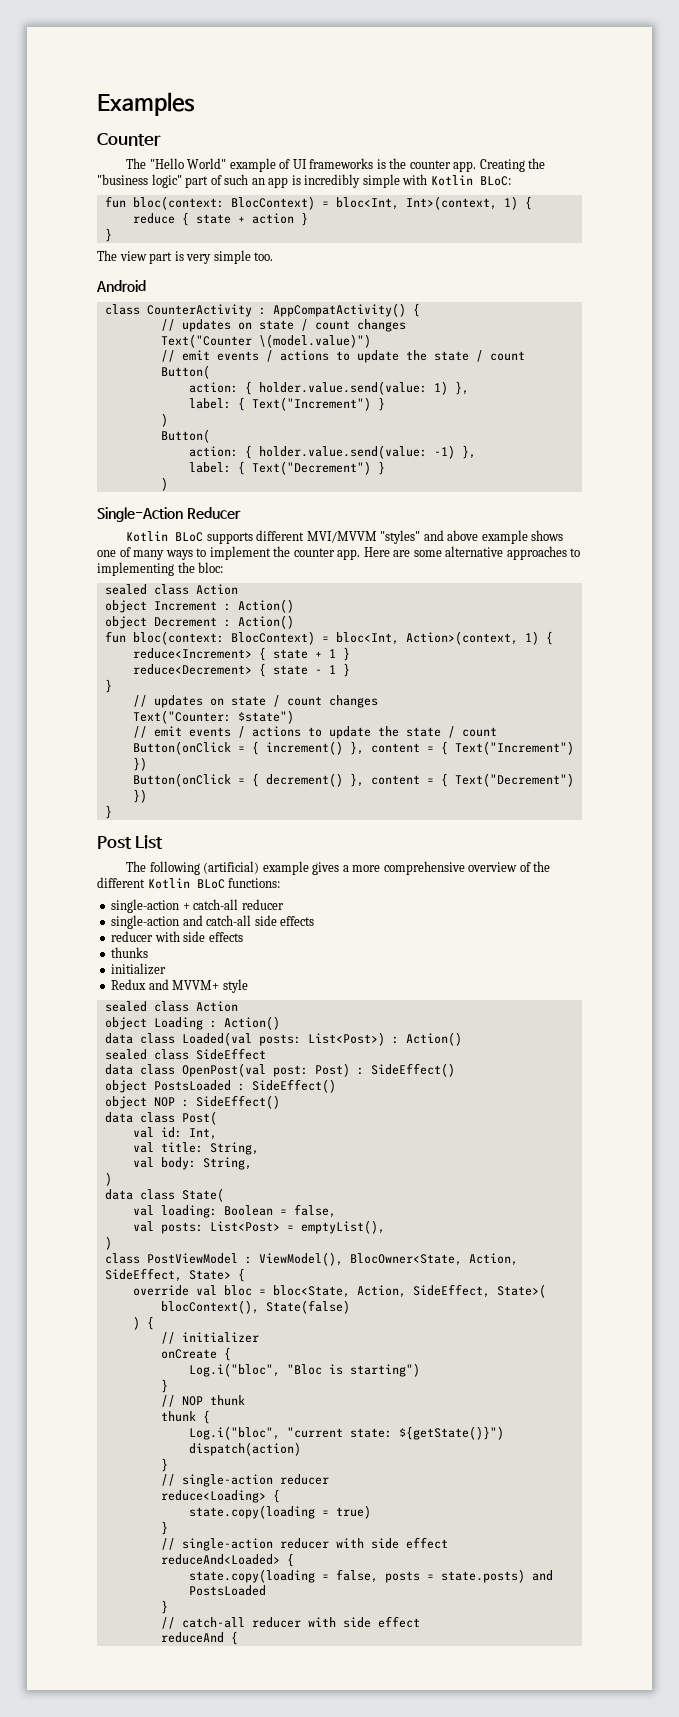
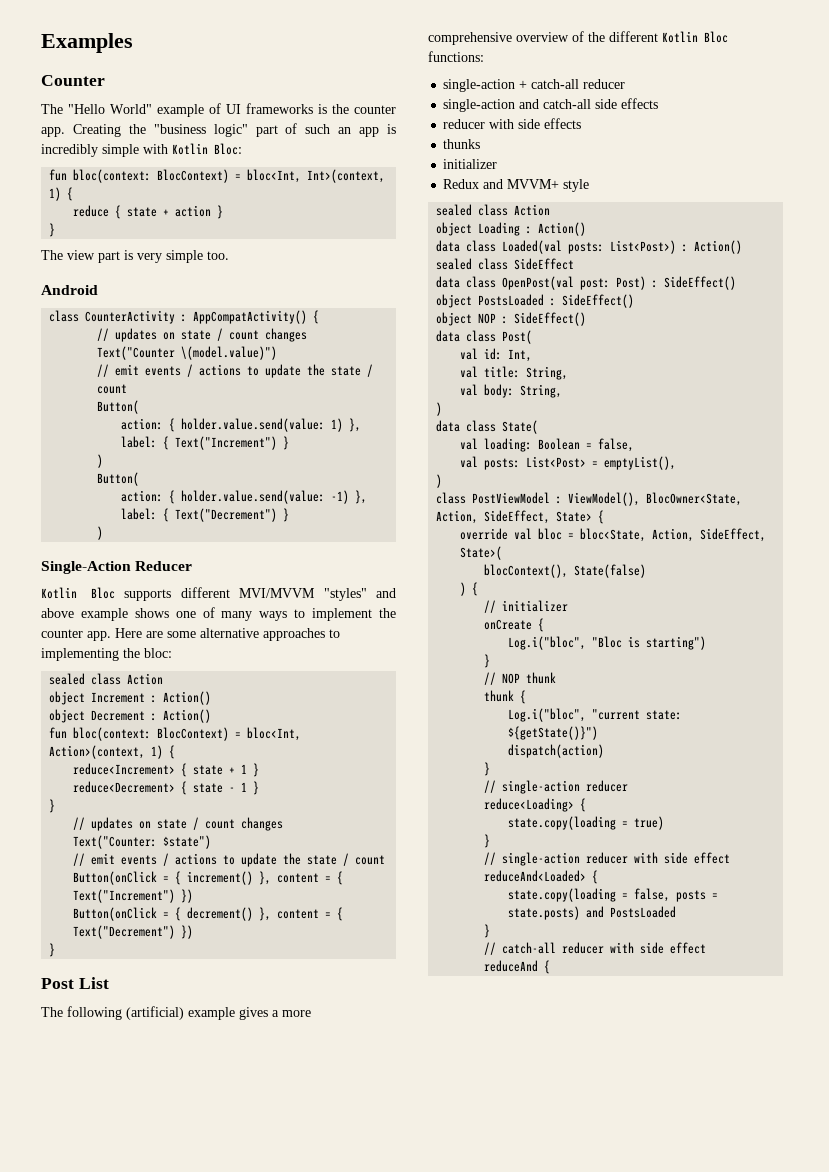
[479,176,511,186] BLoC: -> [214,143,242,155] Bloc:
[175,532,204,542] BLoC -> [91,587,116,599] Bloc
[196,879,225,889] BLoC -> [704,31,728,43] Bloc

